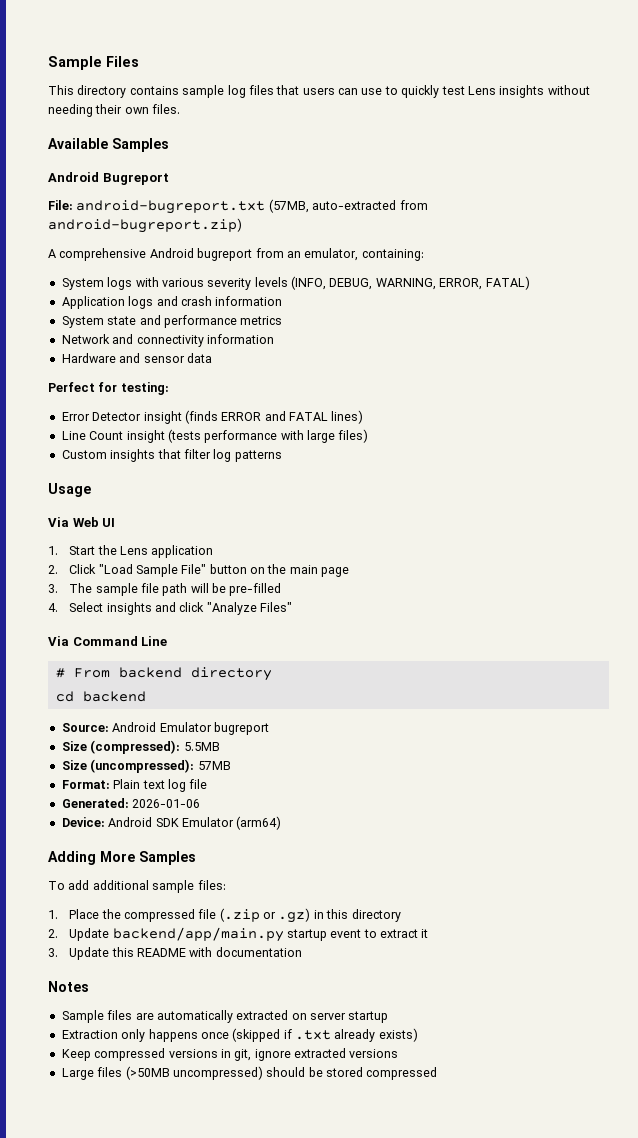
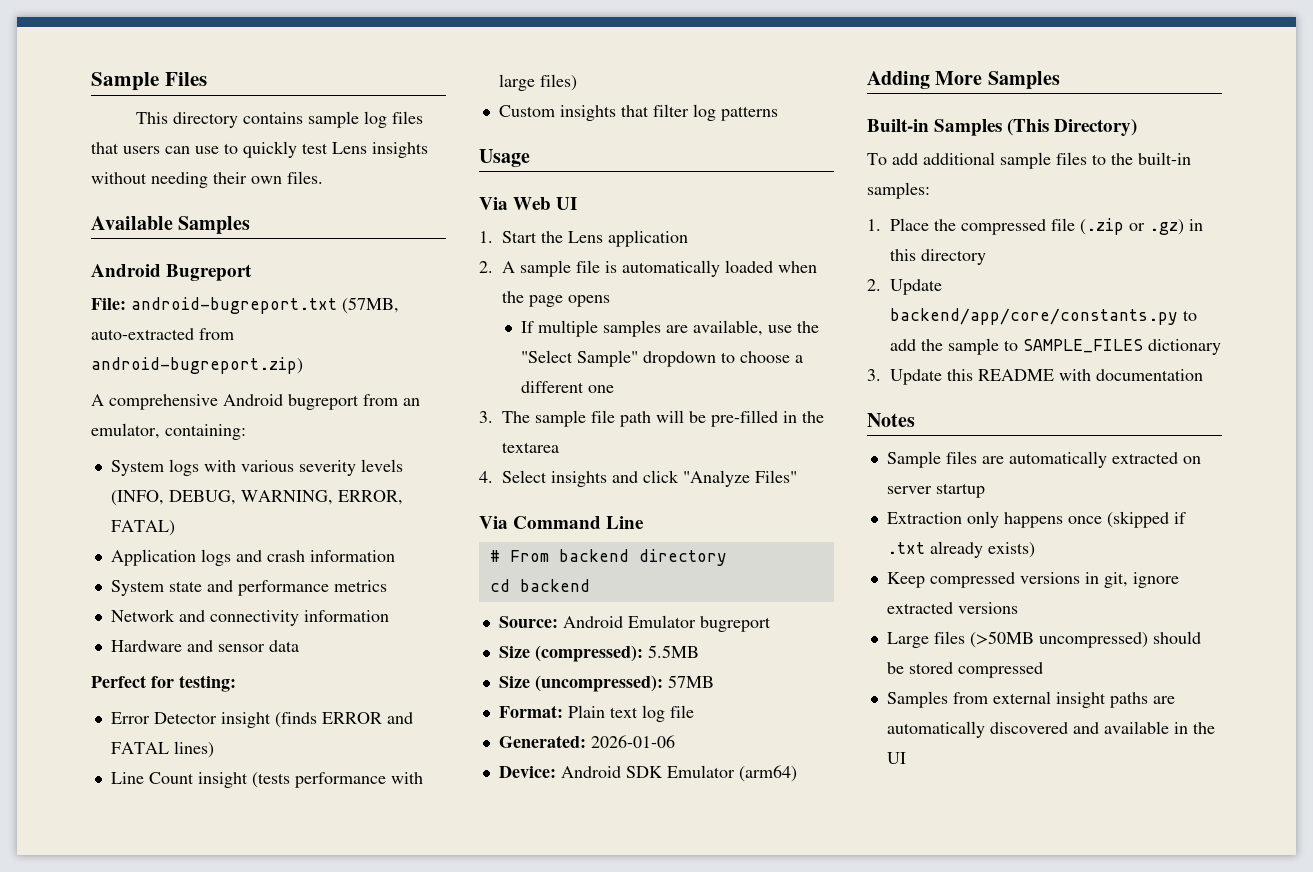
[69,564,350,577] Click "Load Sample File" button on the main page -> [502,260,817,277] [502,291,610,307] [521,320,820,337] [521,350,804,367] [521,381,615,393] A sample file is automatically loaded when the page opens // If multiple samples are available, use the "Select Sample" dropdown to choose a different one
(282, 589) none -> [783,411,824,423] [502,442,559,453] in the textarea
(196, 858) none -> [867,119,1138,136] // Built-in Samples (This Directory)
[197,880,226,890] files: -> [1056,152,1191,165] [867,182,930,199] files to the built-in samples:
[112,927,429,942] backend/app/main.py startup event to extract it -> [890,308,1197,325] [890,338,1221,355] backend/app/core/constants.py to add the sample to SAMPLE_FILES dictionary
(438, 1073) none -> [886,691,1175,708] [886,721,1215,738] [886,752,906,764] // Samples from external insight paths are automatically discovered and available in the UI

